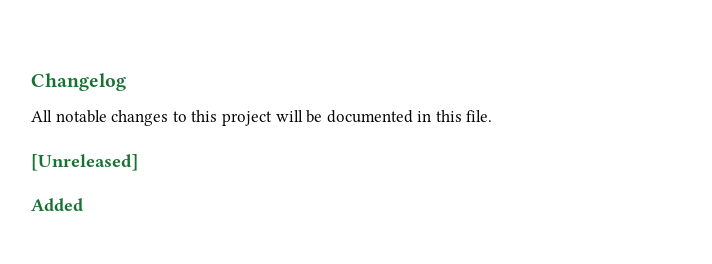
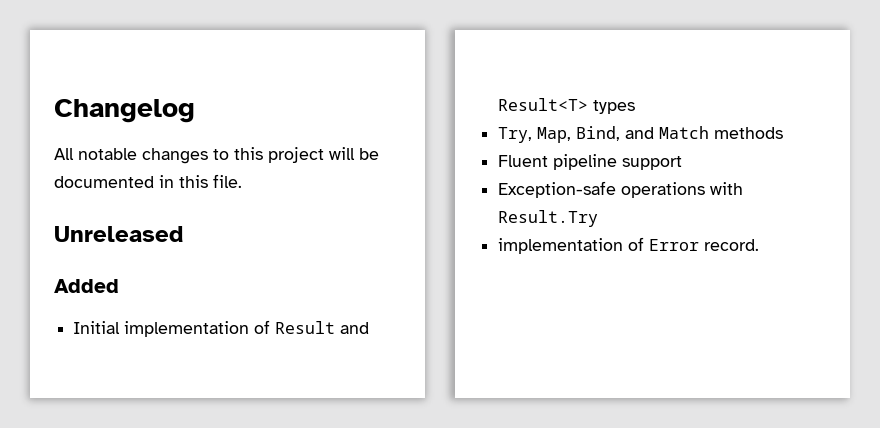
[31,154,138,171] [Unreleased] -> [54,226,183,242] Unreleased
(83, 204) none -> [73,320,370,337] [498,98,636,114] [498,126,784,143] [498,154,683,170] [498,181,744,198] [498,210,599,227] [498,237,760,254] // Initial implementation of Result and Result<T> types // Try, Map, Bind, and Match methods // Fluent pipeline support // Exception-safe operations with Result.Try // implementation of Error record.

